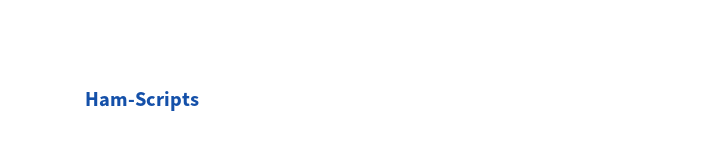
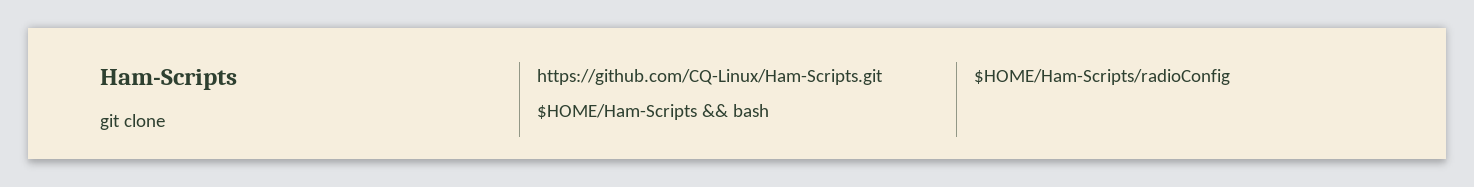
(199, 101) none -> [100,114,165,130] [537,69,883,85] [537,104,769,120] [974,69,1230,85] // git clone https://github.com/CQ-Linux/Ham-Scripts.git // $HOME/Ham-Scripts && bash $HOME/Ham-Scripts/radioConfig

